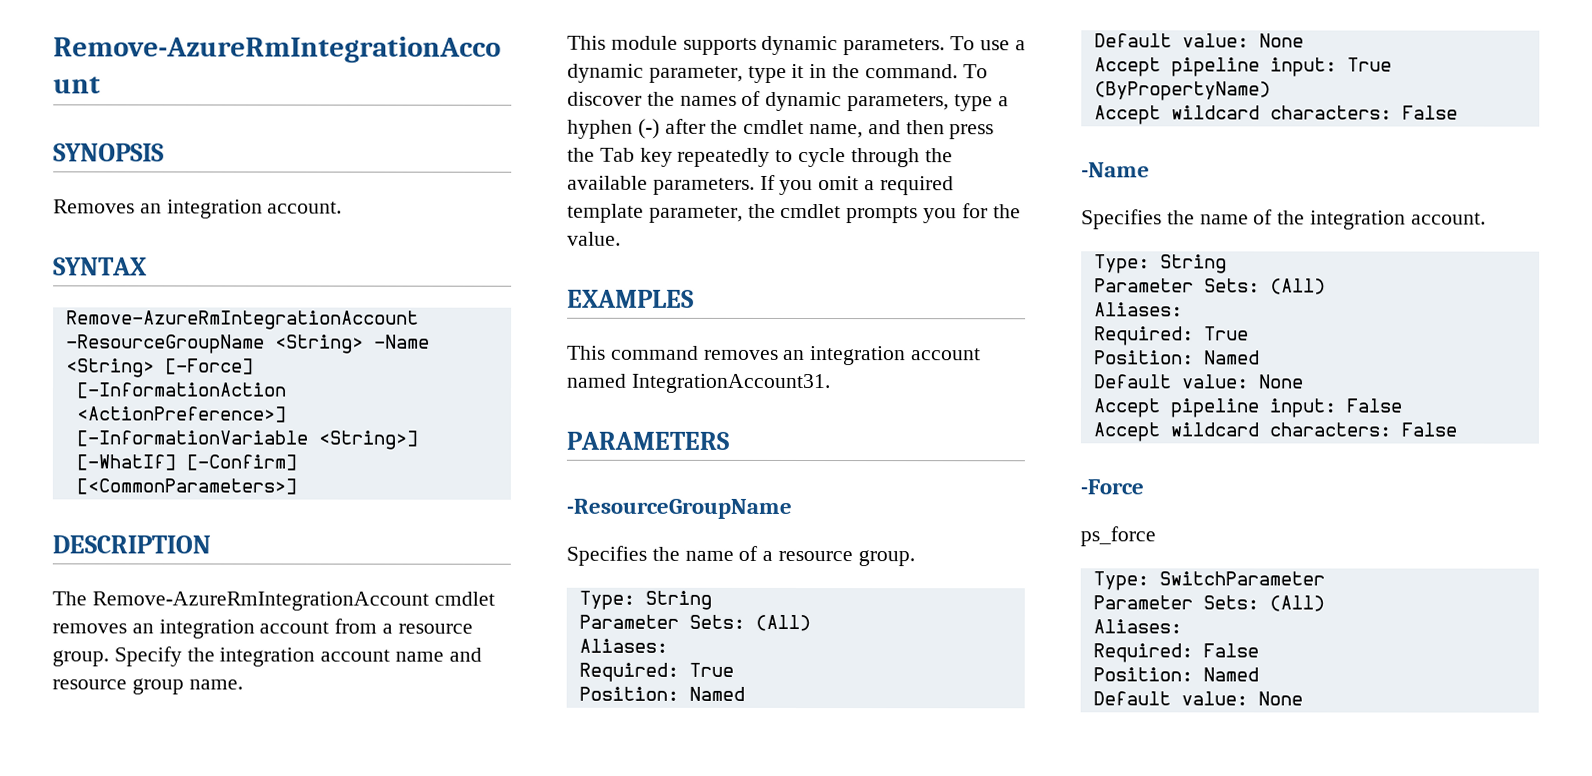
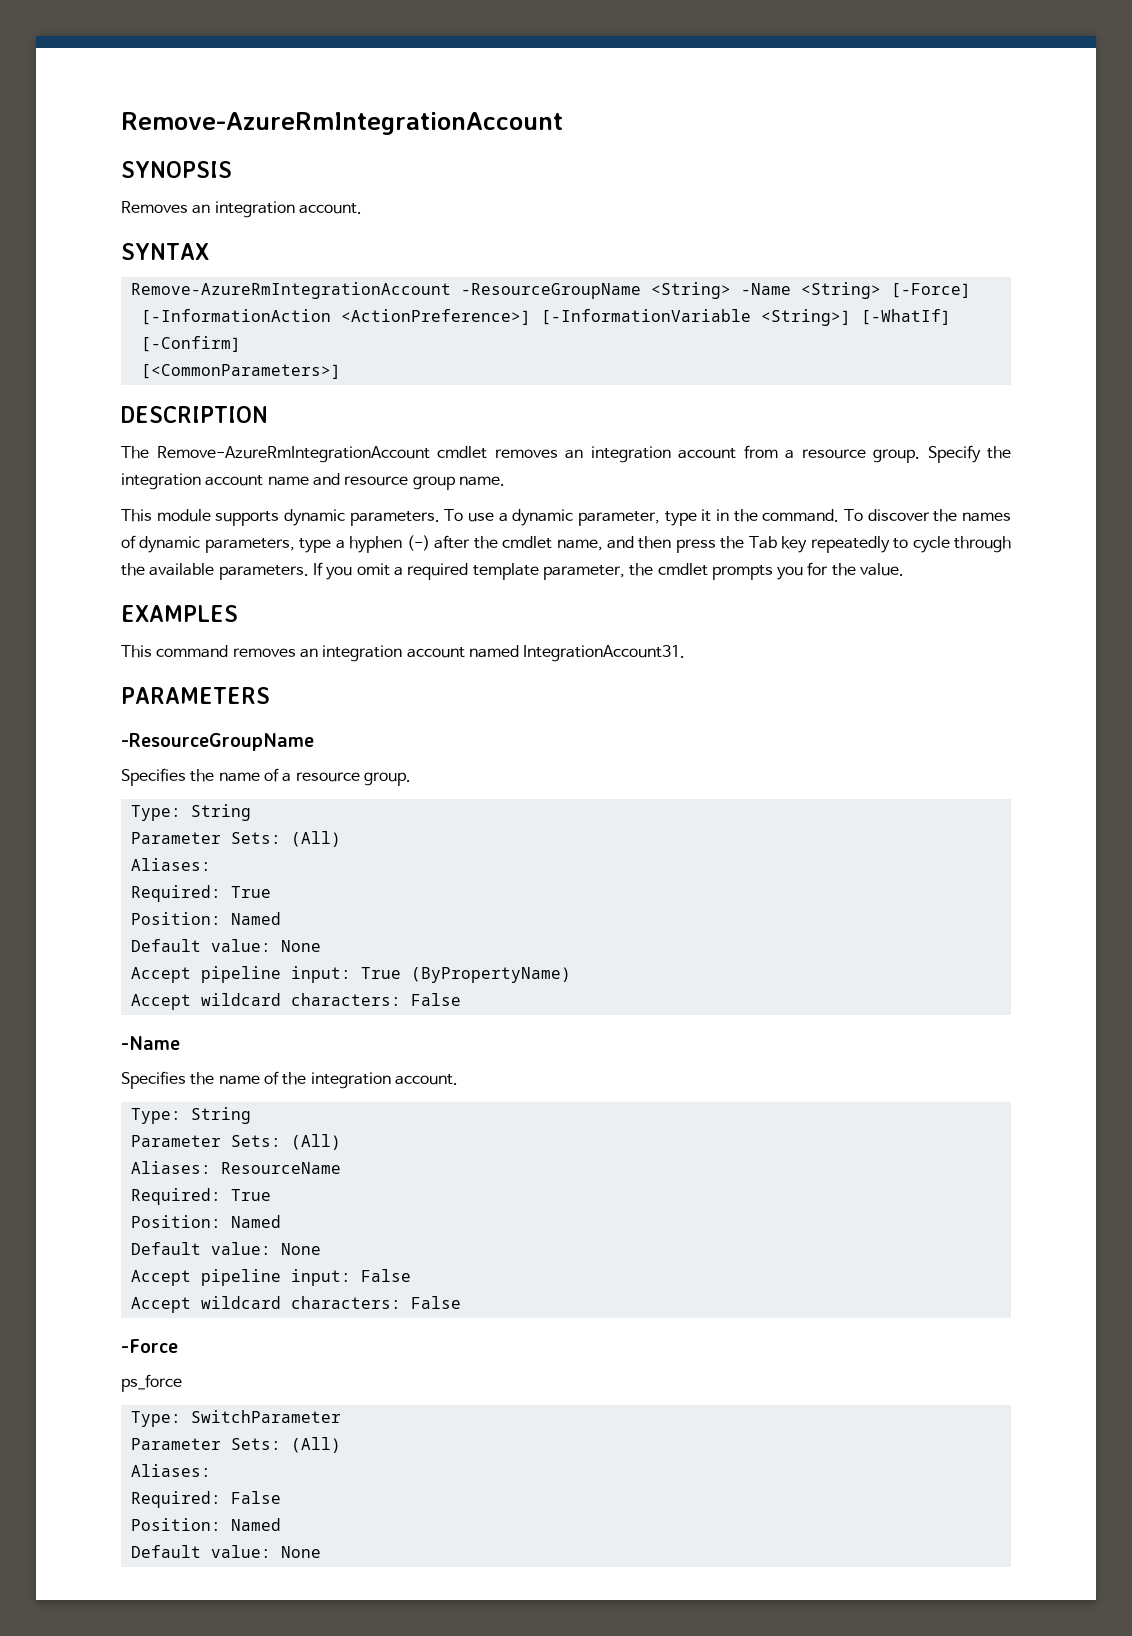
(1183, 309) none -> [220,1162,341,1174] ResourceName

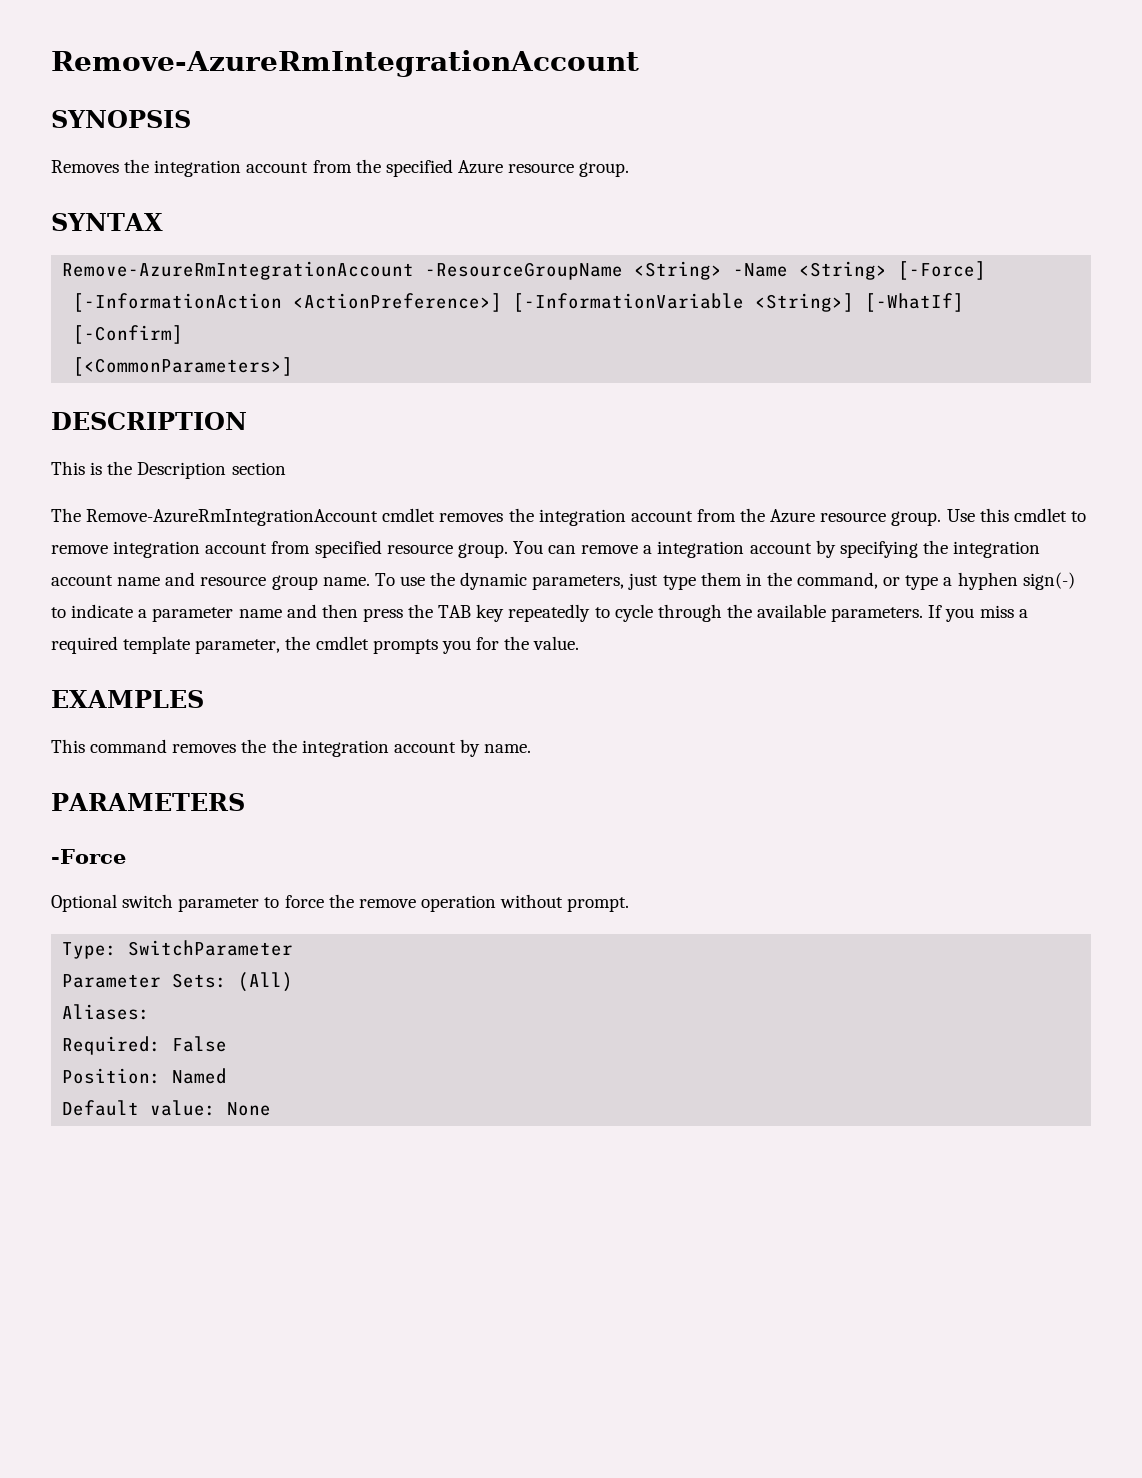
[192,201,362,218] an integration account. -> [124,159,630,177] the integration account from the specified Azure resource group.
(268, 414) none -> [51,461,286,479] // This is the Description section
[565,445,981,463] an integration account from a resource group. Specify -> [508,508,1086,526] [51,540,918,558] the integration account from the Azure resource group. Use this cmdlet to remove integration account from specified resource group. You can remove a integration account by specifying
[121,509,1012,526] [121,535,603,553] // This module supports dynamic parameters. To use a dynamic parameter, type it in the command. To discover the names of dynamic parameters, type a hyphen (-) after the cmdlet name, -> [374,572,1075,590] [51,604,282,622] To use the dynamic parameters, just type them in the command, or type a hyphen sign(-) to indicate a parameter name
[748,536,777,549] Tab -> [438,605,472,618] TAB
[356,563,390,576] omit -> [979,605,1014,618] miss
[299,645,686,662] [121,687,270,704] [121,733,314,751] [121,768,411,786] [130,804,251,821] [130,831,341,847] [130,858,211,871] [130,885,271,902] [130,912,281,925] [130,939,321,952] [130,966,571,983] [130,993,461,1010] [121,1036,180,1050] [121,1071,458,1089] [130,1107,251,1124] [130,1134,341,1150] [130,1161,341,1174] [130,1188,271,1205] [130,1215,281,1228] [130,1242,321,1255] [130,1269,411,1286] [130,1296,461,1313] [121,1339,178,1353] [121,1374,182,1392] an integration account named IntegrationAccount31. // PARAMETERS // -ResourceGroupName // Specifies the name of a resource group. // Type: String // Parameter Sets: (All) // Aliases: // Required: True // Position: Named // Default value: None // Accept pipeline input: True (ByPropertyName) // Accept wildcard characters: False // -Name // Specifies the name of the integration account. // Type: String // Parameter Sets: (All) // Aliases: ResourceName // Required: True // Position: Named // Default value: None // Accept pipeline input: False // Accept wildcard characters: False // -Force // ps_force -> [241,739,532,757] [51,793,245,811] [51,849,126,864] [51,894,630,912] the the integration account by name. // PARAMETERS // -Force // Optional switch parameter to force the remove operation without prompt.

